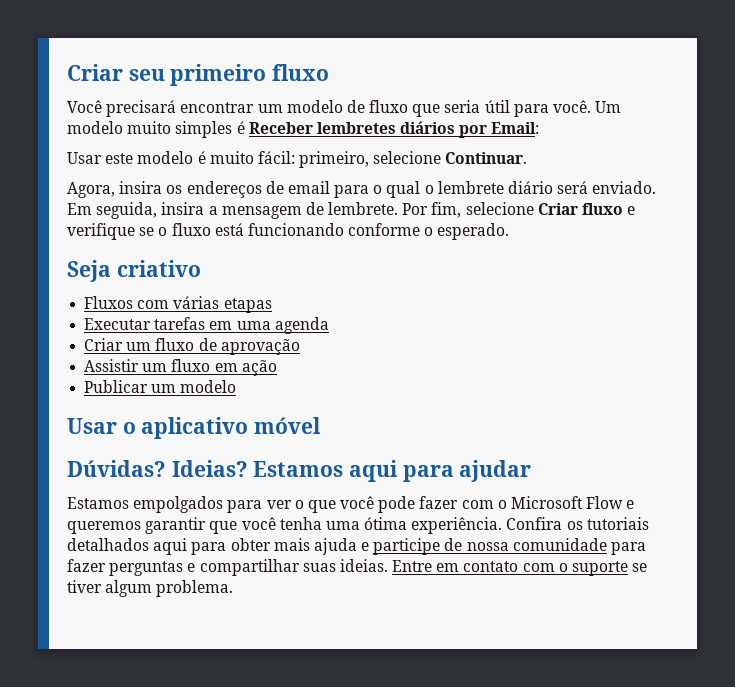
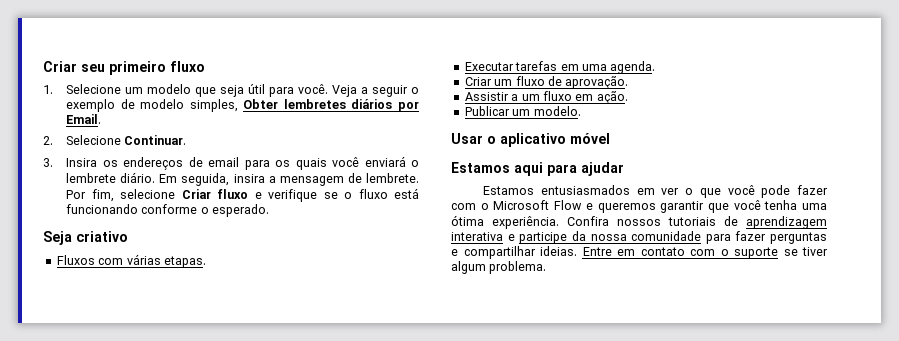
[67,100,622,117] [67,121,540,138] [67,151,442,168] Você precisará encontrar um modelo de fluxo que seria útil para você. Um modelo muito simples é Receber lembretes diários por Email: // Usar este modelo é muito fácil: primeiro, selecione -> [43,84,419,97] [66,99,419,112] [66,114,102,124] [43,135,122,145] 1. Selecione um modelo que seja útil para você. Veja a seguir o exemplo de modelo simples, Obter lembretes diários por Email. // 2. Selecione
[67,181,163,198] Agora, insira -> [43,158,98,167] 3. Insira
[373,181,657,198] o qual o lembrete diário será enviado. -> [275,156,419,170] [66,172,156,183] os quais você enviará o lembrete diário.
[223,298,272,313] etapas -> [163,256,206,268] etapas.
[274,317,329,334] agenda -> [610,61,656,74] agenda.
[220,339,300,355] aprovação -> [565,76,629,89] aprovação.
(140, 365) none -> [511,94,519,101] a
[241,360,277,376] ação -> [596,91,628,104] ação.
[180,380,237,393] modelo -> [533,106,581,116] modelo.
[67,460,248,477] Dúvidas? Ideias? -> (610, 138) none
[133,496,263,513] empolgados para -> [540,185,655,195] entusiasmados em
[566,517,649,530] [67,538,357,555] os tutoriais detalhados aqui para obter mais ajuda -> [617,216,827,229] [451,232,503,241] nossos tutoriais de aprendizagem interativa
[444,538,463,551] de -> [571,231,586,241] da
[302,563,336,572] suas -> (536, 252) none

